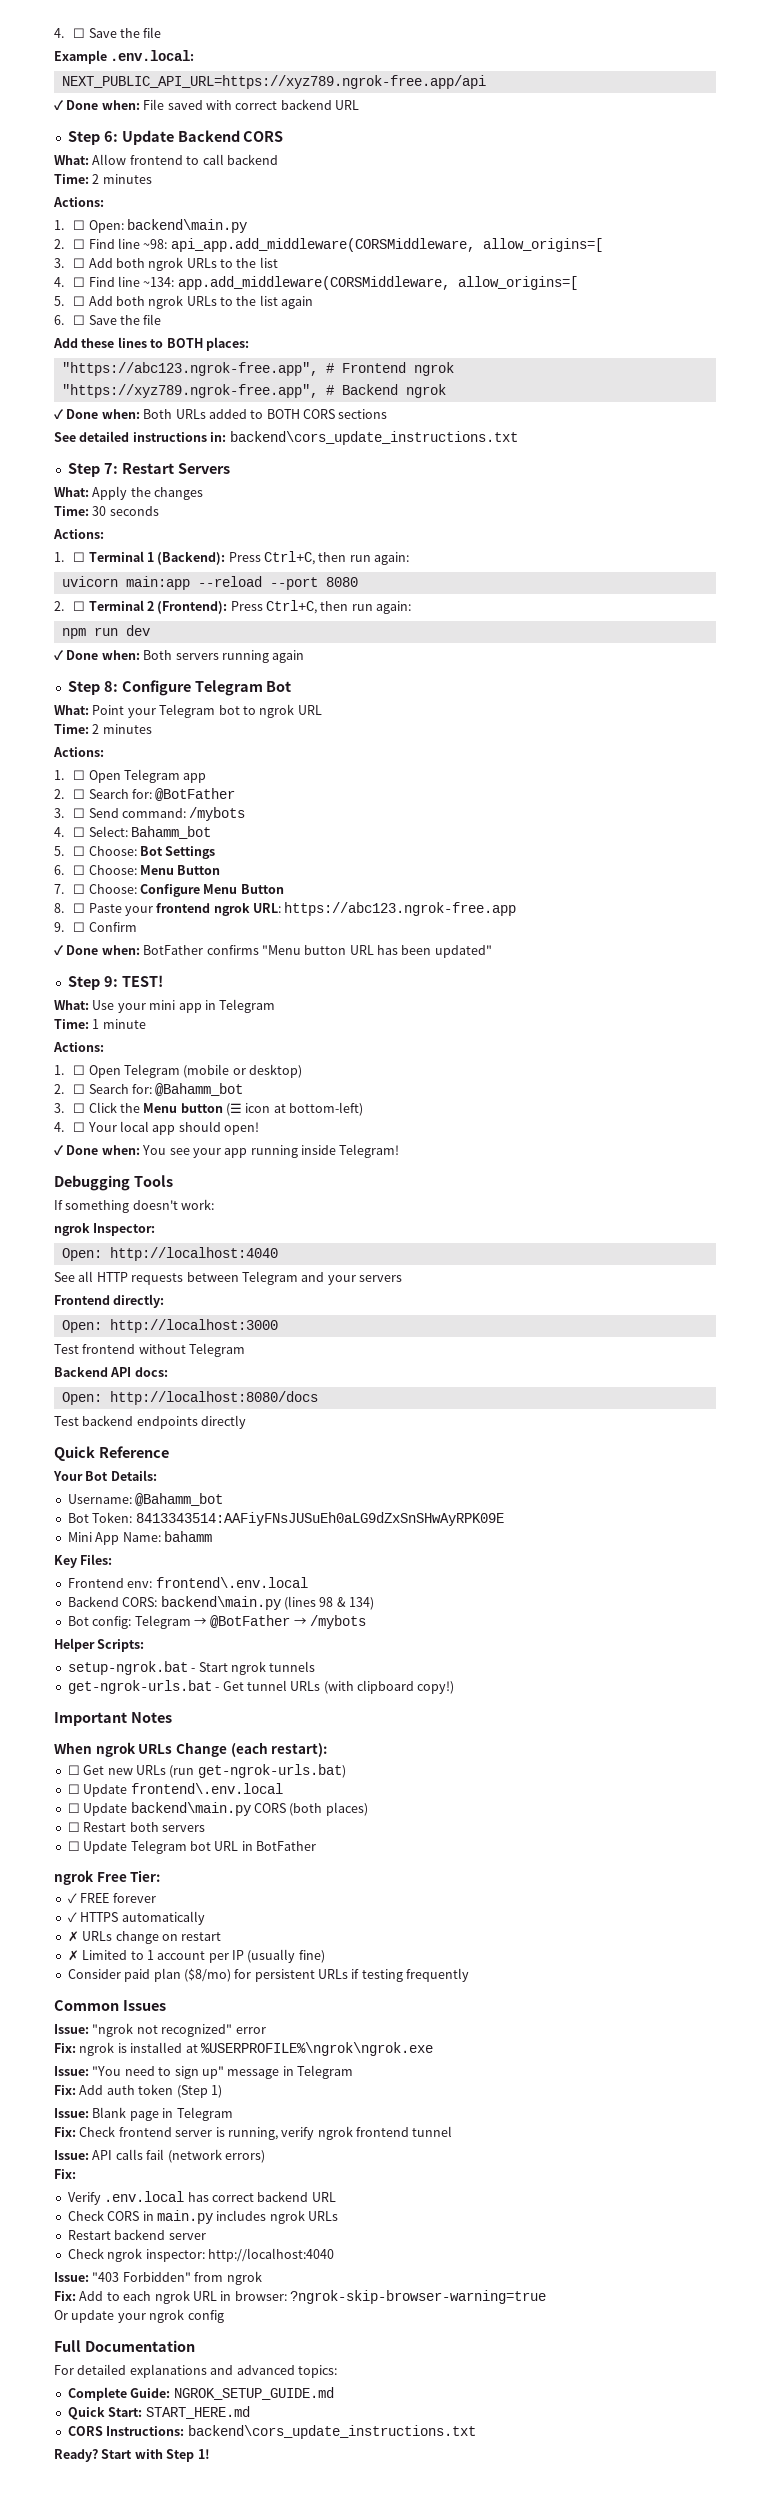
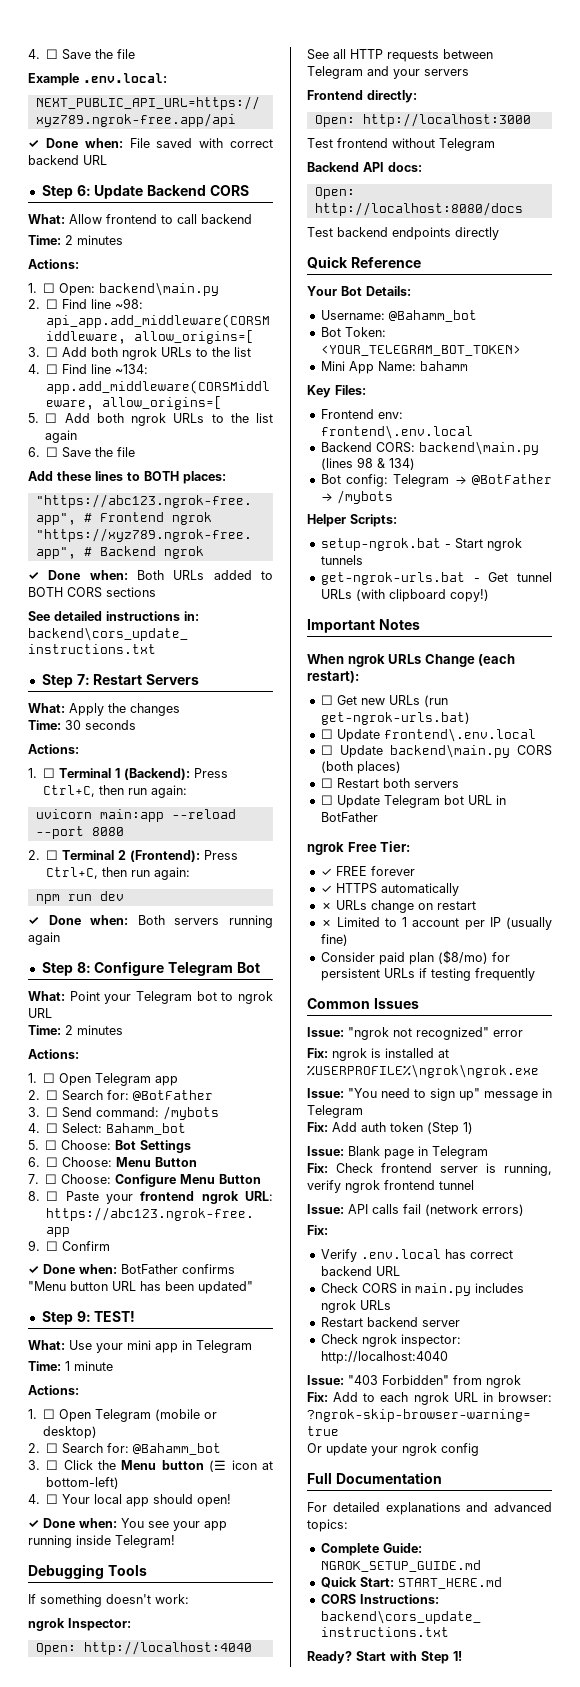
[135,1512,504,1526] 8413343514:AAFiyFNsJUSuEh0aLG9dZxSnSHwAyRPK09E -> [320,345,521,356] <YOUR_TELEGRAM_BOT_TOKEN>

